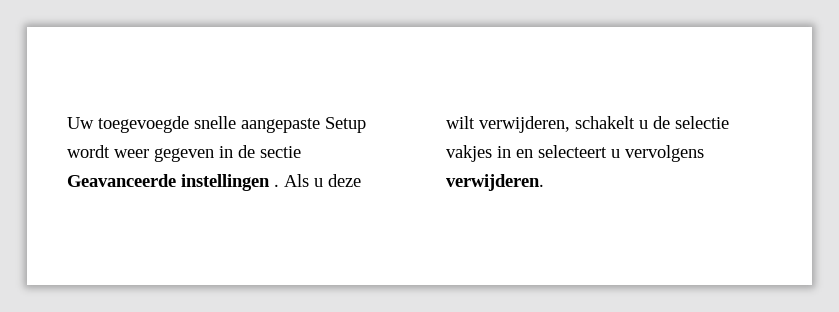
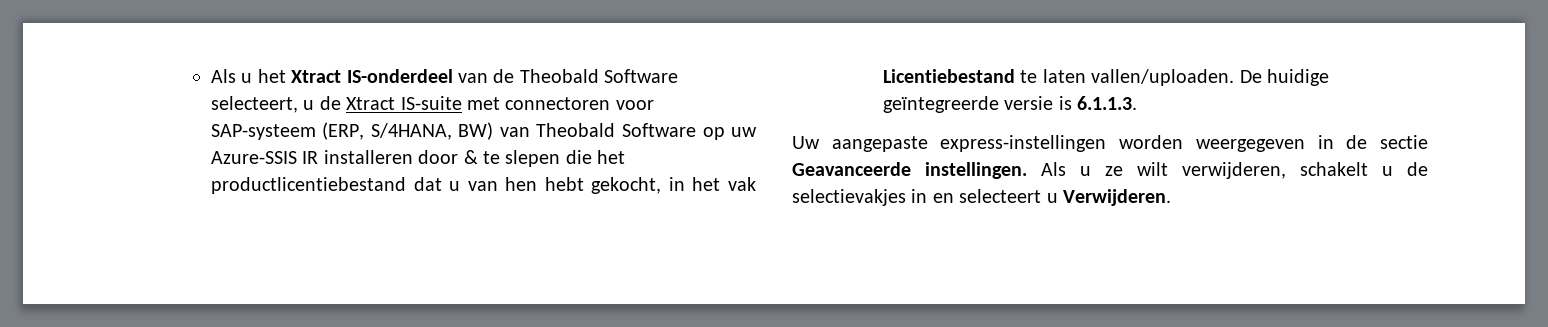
[67,116,366,133] [67,145,214,162] Uw toegevoegde snelle aangepaste Setup wordt weer gegeven -> [210,69,679,83] [210,96,654,113] [210,122,757,140] [210,150,626,167] [210,177,756,194] [882,69,1329,86] [882,96,1138,113] [792,135,1305,152] Als u het Xtract IS-onderdeel van de Theobald Software selecteert, u de Xtract IS-suite met connectoren voor SAP-systeem (ERP, S/4HANA, BW) van Theobald Software op uw Azure-SSIS IR installeren door & te slepen die het productlicentiebestand dat u van hen hebt gekocht, in het vak Licentiebestand te laten vallen/uploaden. De huidige geïntegreerde versie is 6.1.1.3. // Uw aangepaste express-instellingen worden weergegeven
[181,174,361,191] instellingen . Als u deze -> [925,162,1123,179] instellingen. Als u ze
[675,116,729,129] [446,145,492,162] selectie vakjes -> [792,189,906,206] selectievakjes
[625,145,704,162] [446,174,544,191] vervolgens verwijderen. -> [1063,189,1171,206] Verwijderen.

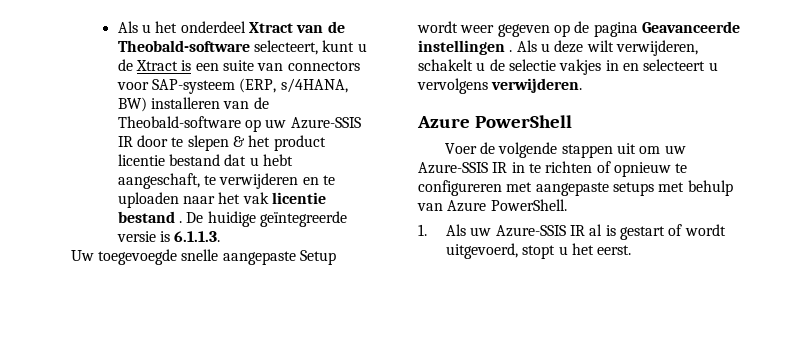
[291,69,679,83] [210,96,654,113] [210,122,757,140] [210,150,626,167] [210,177,756,194] [882,69,1235,86] Xtract IS-onderdeel van de Theobald Software selecteert, u de Xtract IS-suite met connectoren voor SAP-systeem (ERP, S/4HANA, BW) van Theobald Software op uw Azure-SSIS IR installeren door & te slepen die het productlicentiebestand dat u van hen hebt gekocht, in het vak Licentiebestand te laten vallen/uploaden. -> [180,21,345,33] [117,40,367,55] [117,59,360,71] [116,78,348,94] [117,97,269,112] [117,116,361,132] [117,135,326,151] [117,154,294,166] [117,173,336,189] [117,192,327,208] [117,211,183,223] onderdeel Xtract van de Theobald-software selecteert, kunt u de Xtract is een suite van connectors voor SAP-systeem (ERP, s/4HANA, BW) installeren van de Theobald-software op uw Azure-SSIS IR door te slepen & het product licentie bestand dat u hebt aangeschaft, te verwijderen en te uploaden naar het vak licentie bestand .
[831,135,1428,152] [792,162,1123,179] aangepaste express-instellingen worden weergegeven in de sectie Geavanceerde instellingen. Als u ze -> [98,249,337,265] [417,21,740,37] [418,40,584,55] toegevoegde snelle aangepaste Setup wordt weer gegeven op de pagina Geavanceerde instellingen . Als u deze
[792,189,906,206] selectievakjes -> [508,59,602,75] selectie vakjes
[1063,189,1171,206] Verwijderen. -> [417,78,583,94] [417,115,572,128] [444,142,686,158] [418,161,688,177] [418,180,733,196] [417,199,567,212] [418,224,726,240] [446,243,632,259] vervolgens verwijderen. // Azure PowerShell // Voer de volgende stappen uit om uw Azure-SSIS IR in te richten of opnieuw te configureren met aangepaste setups met behulp van Azure PowerShell. // 1. Als uw Azure-SSIS IR al is gestart of wordt uitgevoerd, stopt u het eerst.

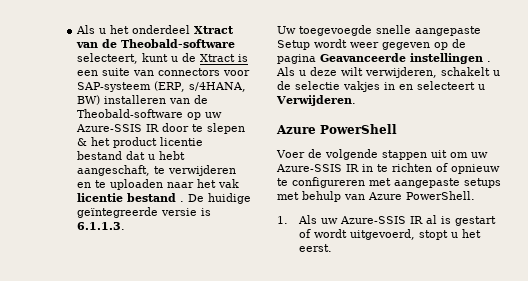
[417,78,583,94] vervolgens verwijderen. -> [276,95,356,106] Verwijderen.

